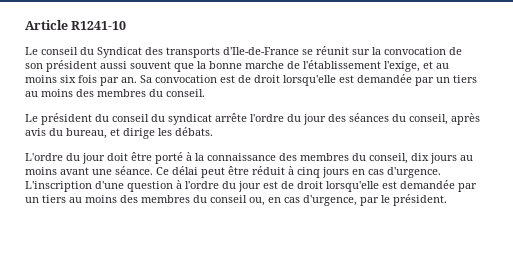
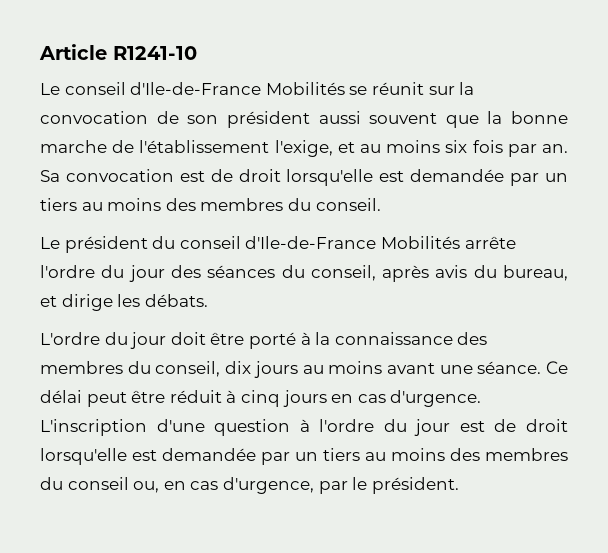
[80,47,299,58] du Syndicat des transports d'Ile-de-France -> [130,82,345,95] d'Ile-de-France Mobilités
[151,114,212,125] du syndicat -> [245,236,460,249] d'Ile-de-France Mobilités

